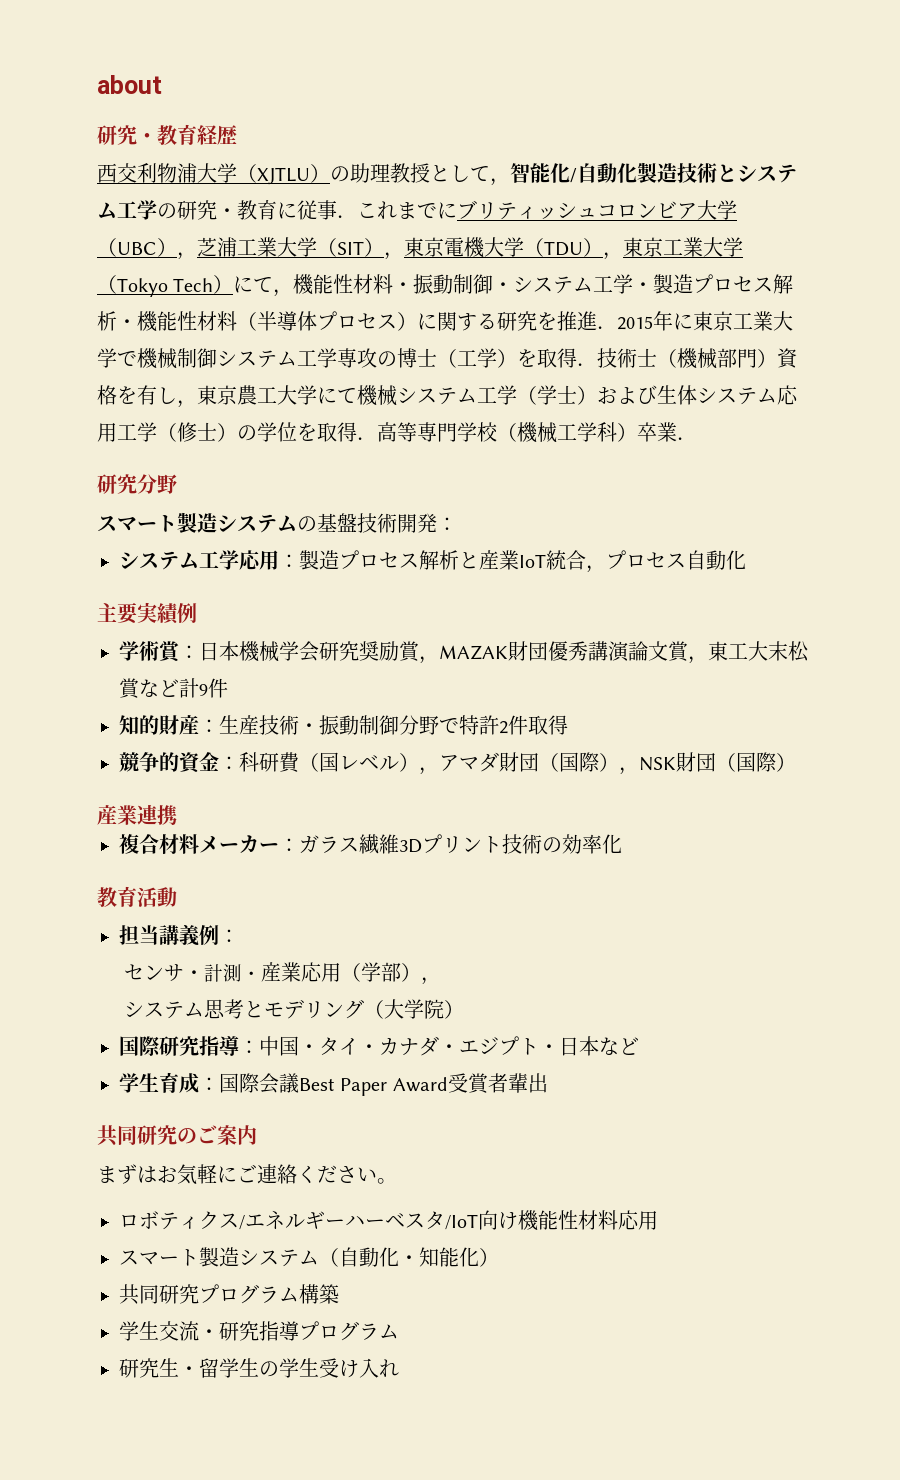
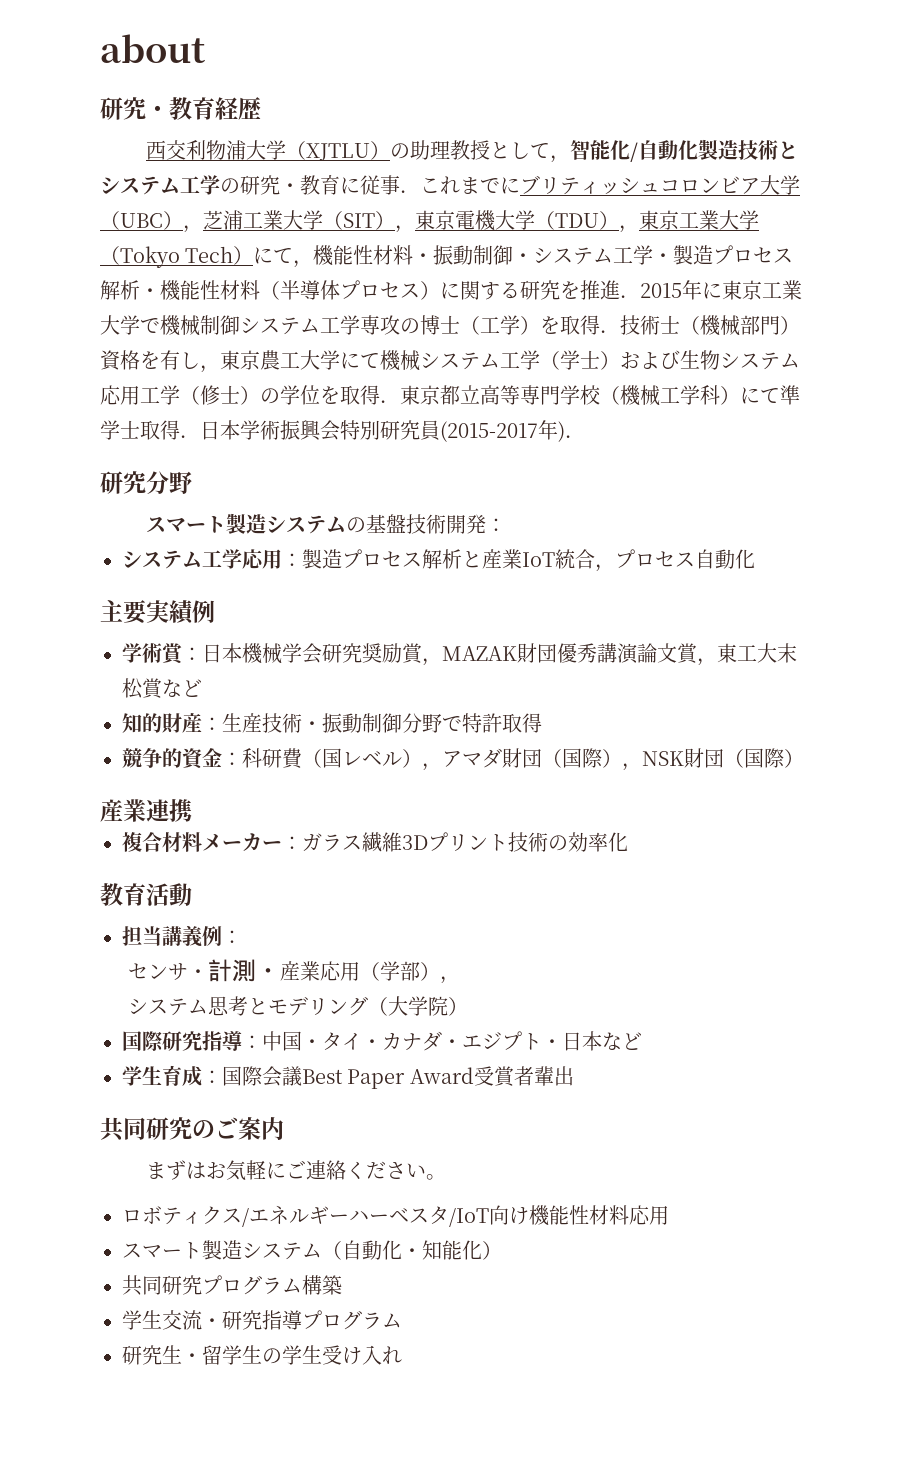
[677,385,697,405] 体 -> [700,350,720,370] 物
(377, 438) none -> [400,385,480,405] 東京都立
[637,422,677,442] 卒業 -> [740,385,800,405] [100,420,565,442] にて準学士取得．日本学術振興会特別研究員(2015-2017年)
[179,678,228,698] 計9件 -> (202, 688) none
[499,715,528,735] 2件 -> (502, 723) none

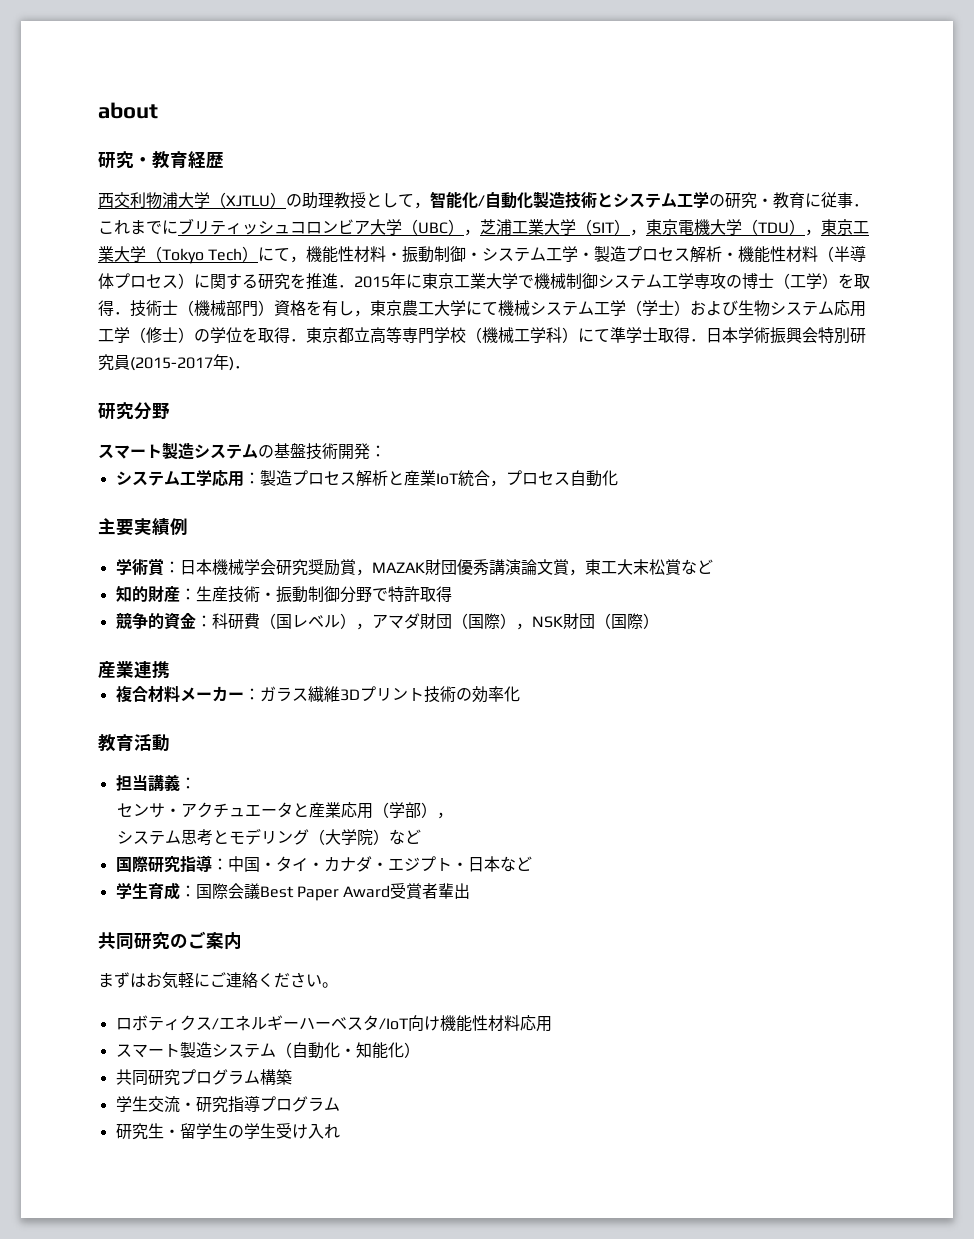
[202,925,222,946] 例 -> (180, 782) none
[208,959,281,982] 計測・ -> [181,802,310,818] アクチュエータと
(469, 1006) none -> [389,829,422,845] など

